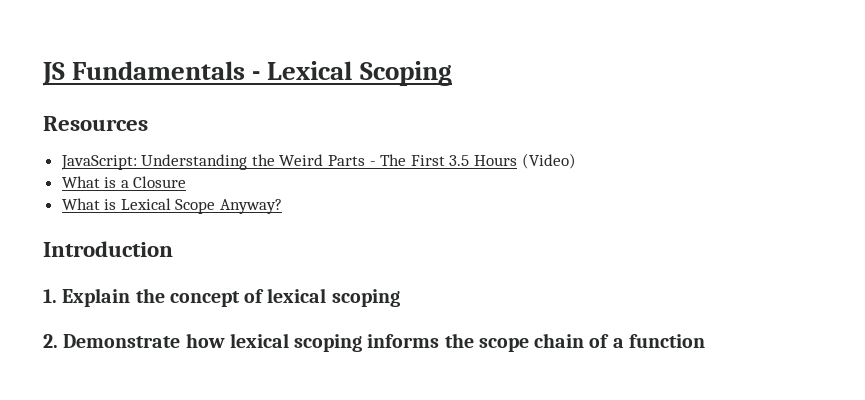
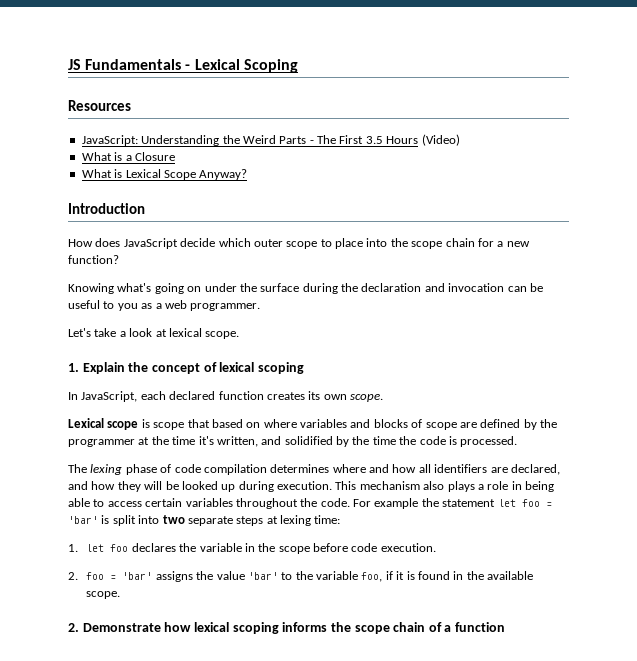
(173, 249) none -> [68,238,530,249] [68,255,119,264] [68,283,543,294] [68,300,261,311] [68,328,240,339] // How does JavaScript decide which outer scope to place into the scope chain for a new function? // Knowing what's going on under the surface during the declaration and invocation can be useful to you as a web programmer. // Let's take a look at lexical scope.
(400, 298) none -> [68,391,383,402] [68,418,557,430] [68,436,518,447] [68,464,560,475] [68,481,554,492] [68,498,552,509] [68,515,341,526] [68,543,436,554] [68,571,534,582] [86,591,121,599] // In JavaScript, each declared function creates its own scope. // Lexical scope is scope that based on where variables and blocks of scope are defined by the programmer at the time it's written, and solidified by the time the code is processed. // The lexing phase of code compilation determines where and how all identifiers are declared, and how they will be looked up during execution. This mechanism also plays a role in being able to access certain variables throughout the code. For example the statement let foo = 'bar' is split into two separate steps at lexing time: // 1. let foo declares the variable in the scope before code execution. // 2. foo = 'bar' assigns the value 'bar' to the variable foo, if it is found in the available scope.

